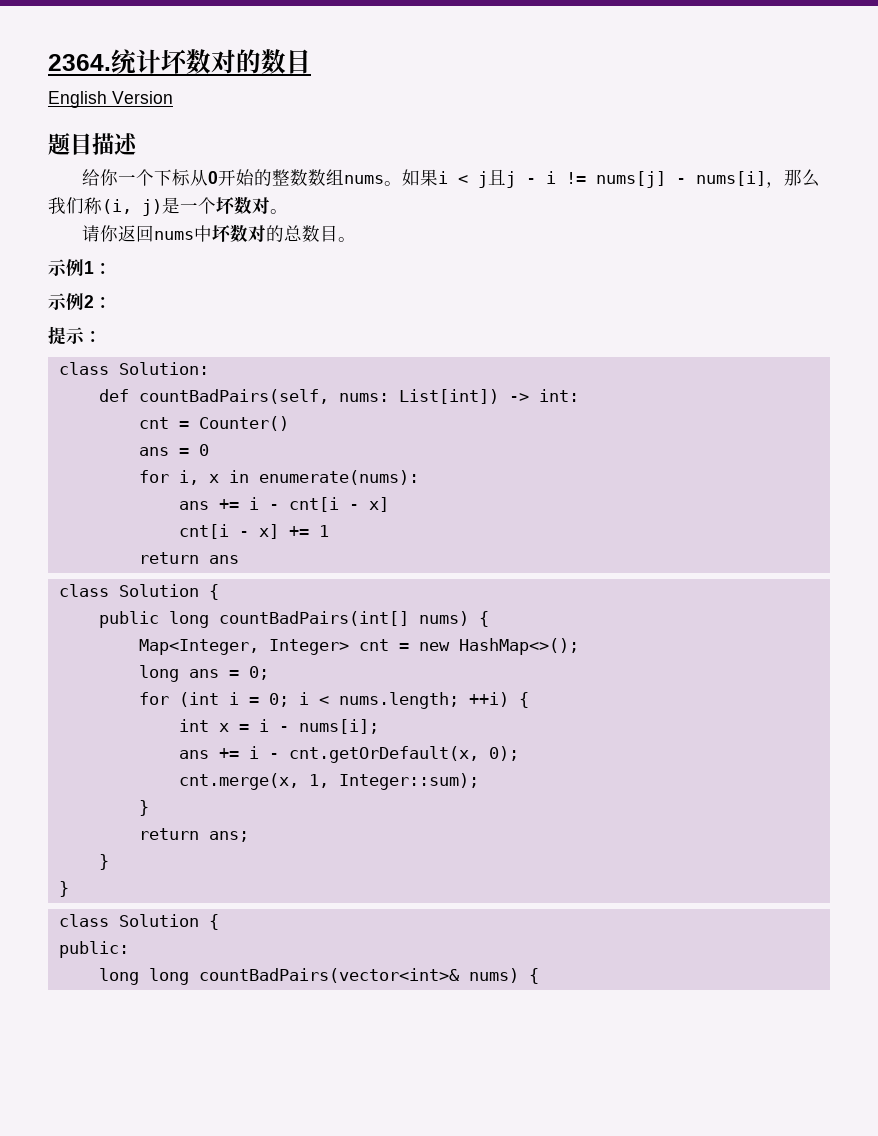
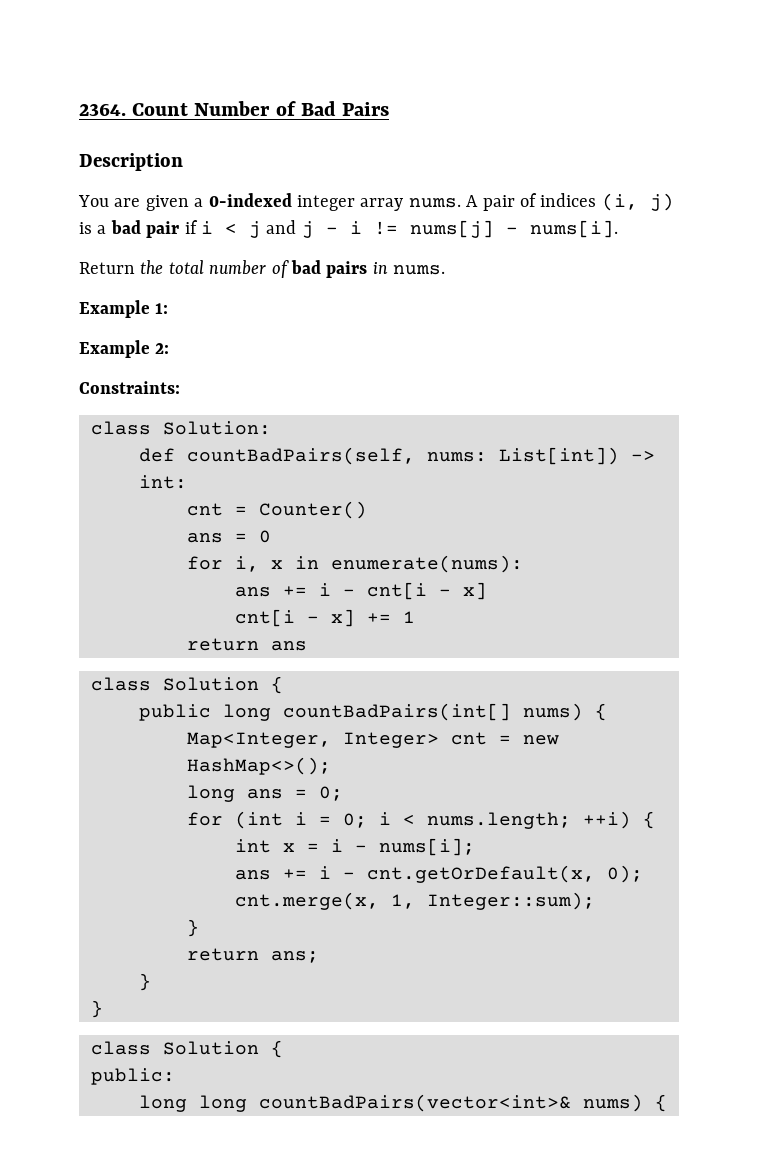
[111,49,311,74] [48,91,173,108] [48,132,138,155] [81,169,438,186] 统计坏数对的数目 // English Version // 题目描述 // 给你一个下标从0开始的整数数组nums。如果 -> [132,101,390,116] [79,153,183,171] [78,193,674,211] [79,220,198,238] Count Number of Bad Pairs // Description // You are given a 0-indexed integer array nums. A pair of indices (i, j) is a bad pair if
[487,169,506,185] 且 -> [266,220,297,234] and
[695,169,820,188] [48,196,288,216] [81,224,356,243] [48,259,112,276] [48,293,112,310] [48,326,102,345] nums[i]，那么我们称(i, j)是一个坏数对。 // 请你返回nums中坏数对的总数目。 // 示例1： // 示例2： // 提示： -> [529,220,618,238] [79,260,446,278] [79,300,169,318] [79,340,170,358] [79,381,180,394] nums[i]. // Return the total number of bad pairs in nums. // Example 1: // Example 2: // Constraints:

